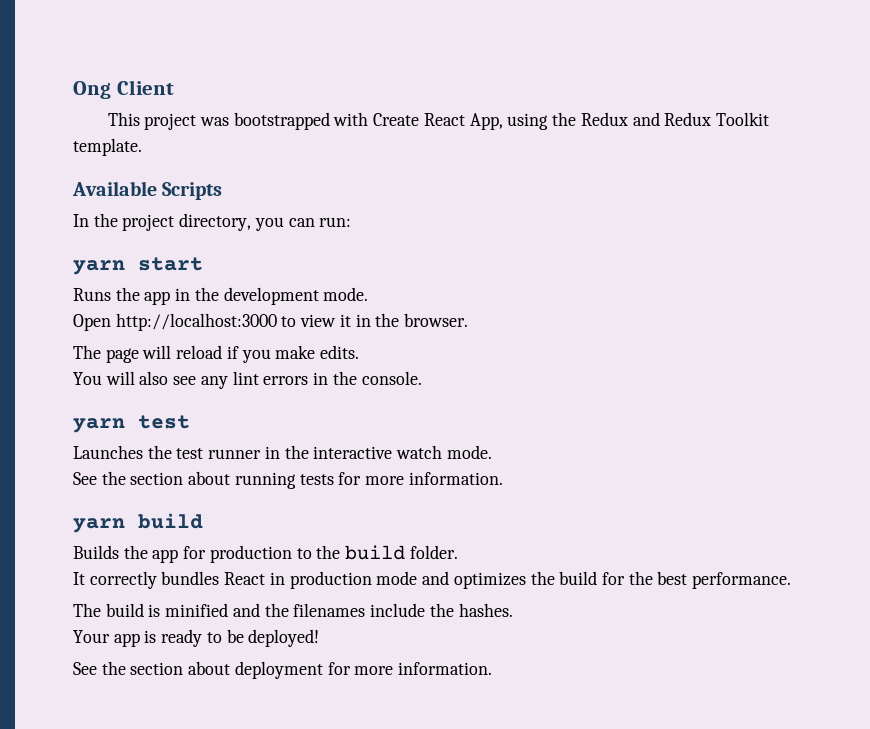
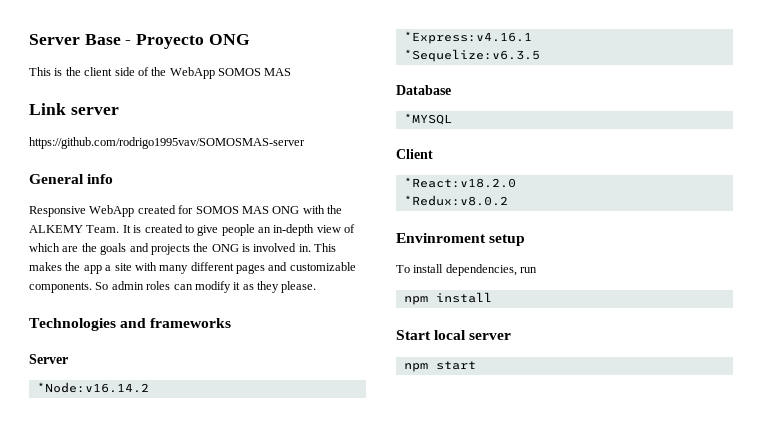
[73,80,174,99] [107,112,769,130] [73,138,142,156] [72,181,223,200] [73,213,352,231] [73,257,203,275] [73,287,369,305] [73,313,469,331] [73,345,360,363] [73,371,422,389] [73,415,190,433] [73,445,492,459] [73,471,503,489] [73,513,203,533] [73,545,458,563] [73,571,792,589] [73,603,513,617] [73,629,320,647] [73,661,493,679] Ong Client // This project was bootstrapped with Create React App, using the Redux and Redux Toolkit template. // Available Scripts // In the project directory, you can run: // yarn start // Runs the app in the development mode. // Open http://localhost:3000 to view it in the browser. // The page will reload if you make edits. // You will also see any lint errors in the console. // yarn test // Launches the test runner in the interactive watch mode. // See the section about running tests for more information. // yarn build // Builds the app for production to the build folder. // It correctly bundles React in production mode and optimizes the build for the best performance. // The build is minified and the filenames include the hashes. // Your app is ready to be deployed! // See the section about deployment for more information. -> [29,34,250,49] [29,67,292,79] [29,103,119,115] [29,137,305,149] [29,174,114,184] [29,205,342,217] [29,224,356,236] [29,243,337,255] [29,262,356,274] [29,281,317,293] [29,318,232,331] [29,354,68,364] [36,382,149,393] [403,31,532,44] [403,49,540,62] [396,85,451,95] [403,113,452,125] [396,149,433,159] [403,177,516,188] [403,195,508,206] [396,233,526,246] [396,264,538,276] [403,292,492,305] [396,330,512,340] [403,361,476,372] Server Base - Proyecto ONG // This is the client side of the WebApp SOMOS MAS // Link server // https://github.com/rodrigo1995vav/SOMOSMAS-server // General info // Responsive WebApp created for SOMOS MAS ONG with the ALKEMY Team. It is created to give people an in-depth view of which are the goals and projects the ONG is involved in. This makes the app a site with many different pages and customizable components. So admin roles can modify it as they please. // Technologies and frameworks // Server // *Node:v16.14.2 // *Express:v4.16.1 // *Sequelize:v6.3.5 // Database // *MYSQL // Client // *React:v18.2.0 // *Redux:v8.0.2 // Envinroment setup // To install dependencies, run // npm install // Start local server // npm start

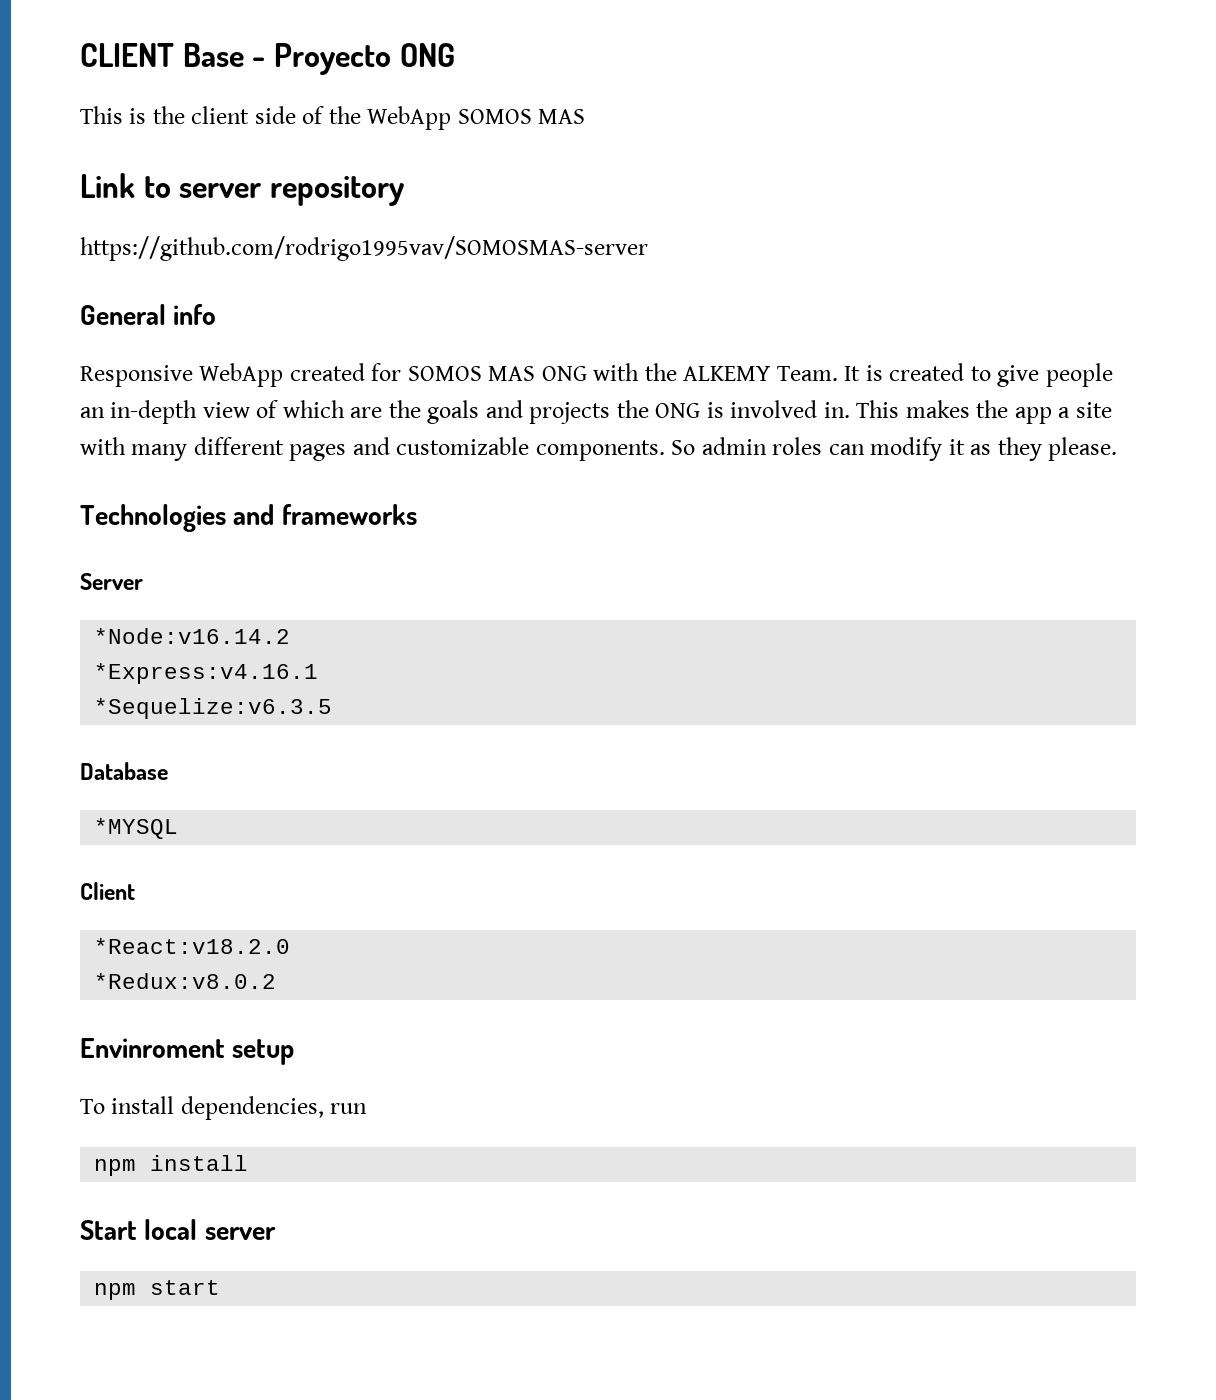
[29,34,80,45] Server -> [80,43,174,67] CLIENT
[70,107,119,115] server -> [143,175,404,206] to server repository

